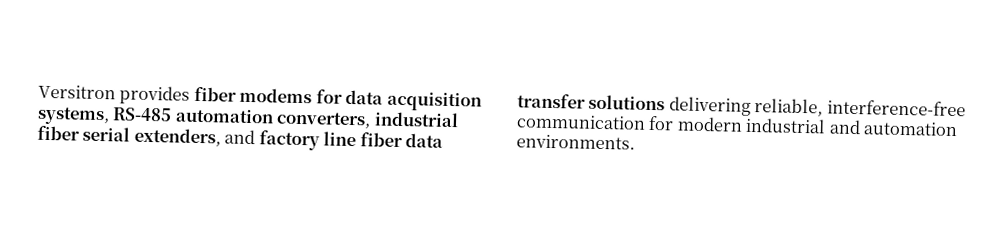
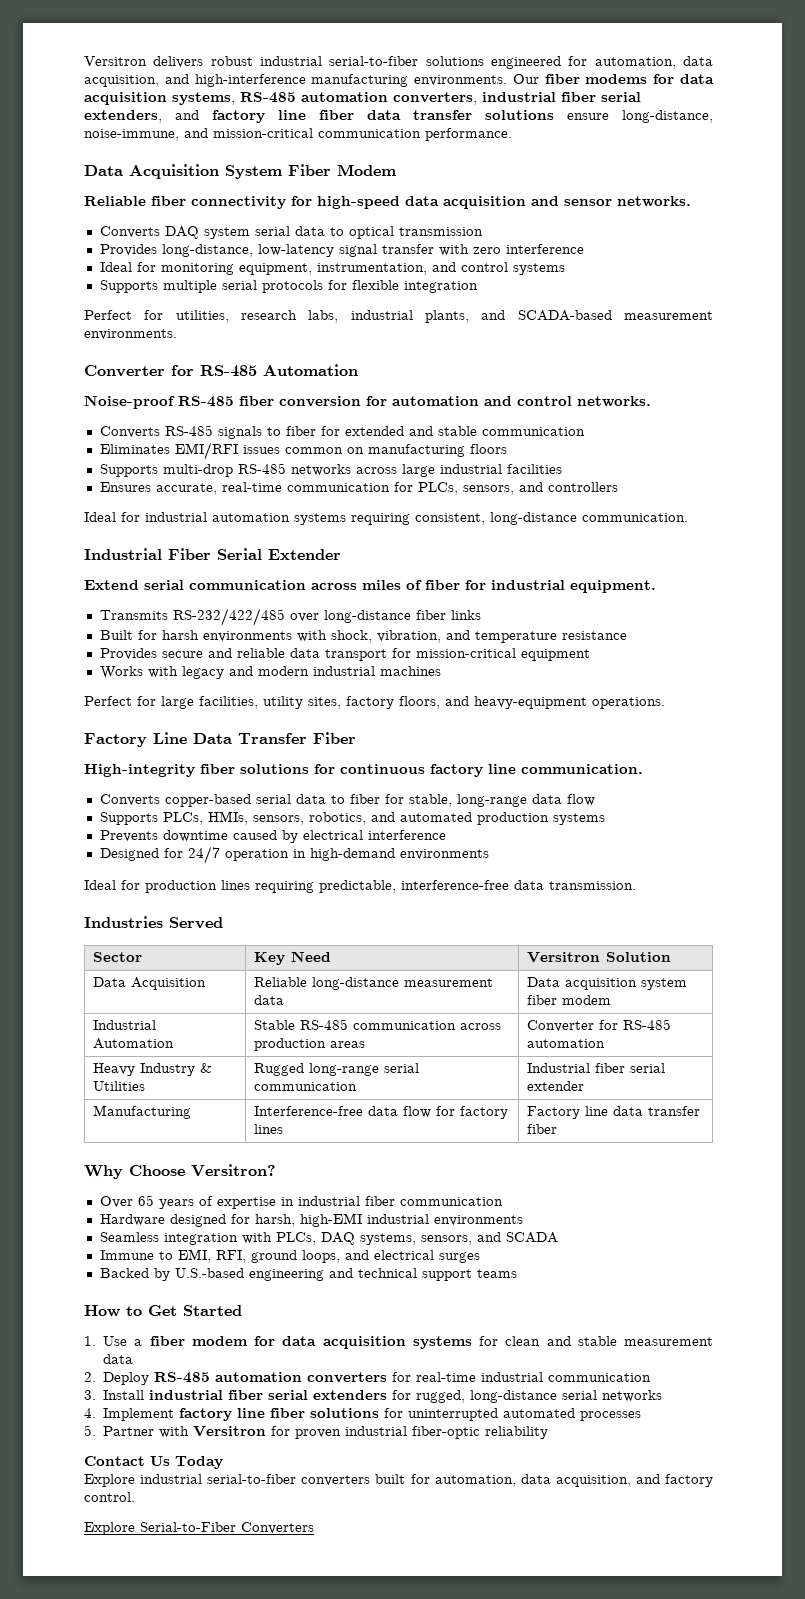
[38,84,191,105] Versitron provides -> [84,56,713,69] [84,74,539,87] Versitron delivers robust industrial serial-to-fiber solutions engineered for automation, data acquisition, and high-interference manufacturing environments. Our
[668,96,966,117] [516,114,959,137] [516,134,635,150] delivering reliable, interference-free communication for modern industrial and automation environments. -> [567,110,713,123] [84,128,512,141] [84,164,396,179] [84,196,691,209] [99,226,483,239] [99,244,584,257] [99,262,565,275] [99,280,478,293] [84,310,713,323] [84,329,177,340] [84,364,358,377] [84,395,651,409] [99,425,585,439] [99,442,507,460] [99,463,562,477] [99,482,618,495] [84,512,688,525] [84,548,341,560] [84,580,656,593] [99,608,481,626] [99,630,627,643] [99,648,590,661] [99,666,441,679] [84,696,665,709] [84,732,356,747] [84,764,643,777] [99,794,595,807] [99,811,605,825] [99,830,446,843] [99,846,489,864] [84,880,636,893] [84,916,223,929] [92,952,142,962] [253,951,331,965] [526,952,671,963] [92,977,206,990] [253,977,493,990] [253,995,284,1005] [526,977,687,990] [526,995,611,1005] [92,1020,156,1030] [92,1038,174,1049] [253,1019,501,1030] [253,1038,365,1051] [526,1019,671,1032] [526,1039,605,1048] [92,1063,212,1076] [92,1081,145,1091] [253,1063,419,1076] [253,1082,357,1091] [526,1063,665,1073] [526,1081,584,1091] [92,1105,191,1119] [253,1106,508,1119] [253,1124,283,1134] [526,1106,700,1119] [526,1124,557,1134] [84,1164,276,1179] [99,1195,503,1209] [99,1213,523,1227] [99,1232,558,1245] [99,1249,480,1263] [99,1268,517,1281] [84,1305,242,1317] [84,1336,714,1349] [103,1354,134,1364] [84,1372,652,1385] [84,1390,663,1403] [84,1408,642,1421] [84,1425,549,1439] [84,1456,223,1469] [84,1474,714,1487] [84,1492,135,1502] [84,1522,314,1535] ensure long-distance, noise-immune, and mission-critical communication performance. // Data Acquisition System Fiber Modem // Reliable fiber connectivity for high-speed data acquisition and sensor networks. // Converts DAQ system serial data to optical transmission // Provides long-distance, low-latency signal transfer with zero interference // Ideal for monitoring equipment, instrumentation, and control systems // Supports multiple serial protocols for flexible integration // Perfect for utilities, research labs, industrial plants, and SCADA-based measurement environments. // Converter for RS-485 Automation // Noise-proof RS-485 fiber conversion for automation and control networks. // Converts RS-485 signals to fiber for extended and stable communication // Eliminates EMI/RFI issues common on manufacturing floors // Supports multi-drop RS-485 networks across large industrial facilities // Ensures accurate, real-time communication for PLCs, sensors, and controllers // Ideal for industrial automation systems requiring consistent, long-distance communication. // Industrial Fiber Serial Extender // Extend serial communication across miles of fiber for industrial equipment. // Transmits RS-232/422/485 over long-distance fiber links // Built for harsh environments with shock, vibration, and temperature resistance // Provides secure and reliable data transport for mission-critical equipment // Works with legacy and modern industrial machines // Perfect for large facilities, utility sites, factory floors, and heavy-equipment operations. // Factory Line Data Transfer Fiber // High-integrity fiber solutions for continuous factory line communication. // Converts copper-based serial data to fiber for stable, long-range data flow // Supports PLCs, HMIs, sensors, robotics, and automated production systems // Prevents downtime caused by electrical interference // Designed for 24/7 operation in high-demand environments // Ideal for production lines requiring predictable, interference-free data transmission. // Industries Served // Sector | Key Need | Versitron Solution // Data Acquisition | Reliable long-distance measurement data | Data acquisition system fiber modem // Industrial Automation | Stable RS-485 communication across production areas | Converter for RS-485 automation // Heavy Industry & Utilities | Rugged long-range serial communication | Industrial fiber serial extender // Manufacturing | Interference-free data flow for factory lines | Factory line data transfer fiber // Why Choose Versitron? // Over 65 years of expertise in industrial fiber communication // Hardware designed for harsh, high-EMI industrial environments // Seamless integration with PLCs, DAQ systems, sensors, and SCADA // Immune to EMI, RFI, ground loops, and electrical surges // Backed by U.S.-based engineering and technical support teams // How to Get Started // 1. Use a fiber modem for data acquisition systems for clean and stable measurement data // 2. Deploy RS-485 automation converters for real-time industrial communication // 3. Install industrial fiber serial extenders for rugged, long-distance serial networks // 4. Implement factory line fiber solutions for uninterrupted automated processes // 5. Partner with Versitron for proven industrial fiber-optic reliability // Contact Us Today // Explore industrial serial-to-fiber converters built for automation, data acquisition, and factory control. // Explore Serial-to-Fiber Converters

